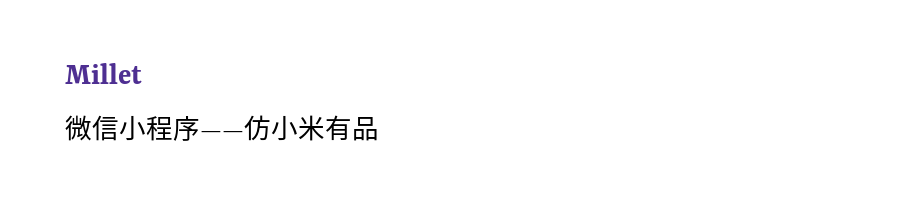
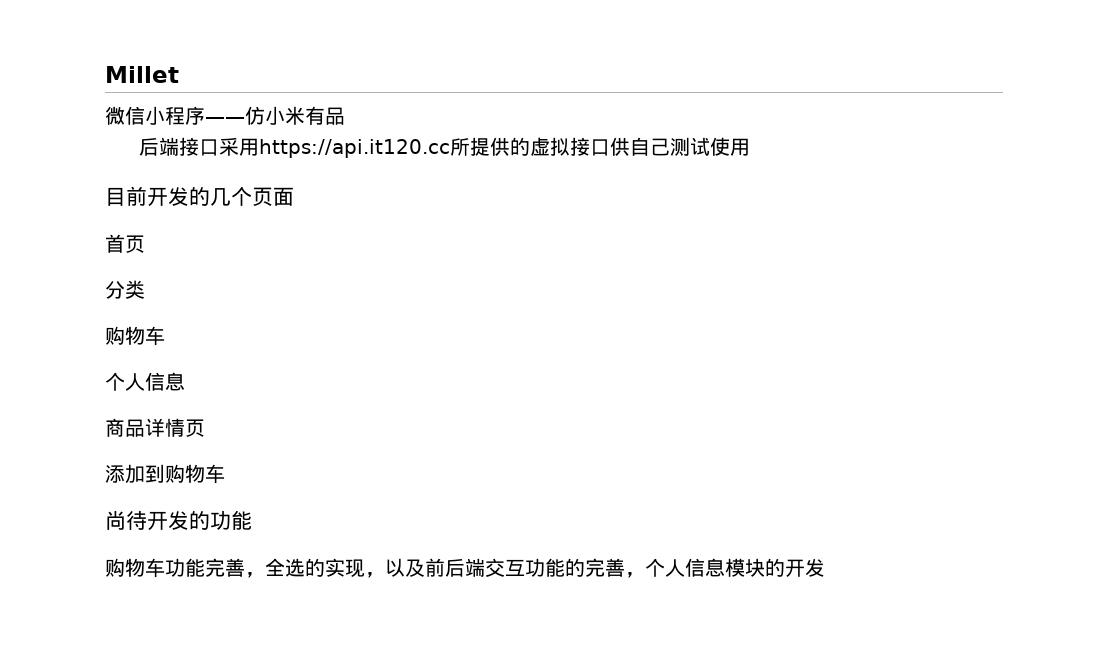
(379, 129) none -> [139,137,751,158] [105,186,294,207] [105,234,145,253] [105,280,145,299] [105,326,165,346] [105,372,185,391] [105,418,205,437] [105,464,225,484] [105,510,252,531] [105,558,825,578] // 后端接口采用https://api.it120.cc所提供的虚拟接口供自己测试使用 // 目前开发的几个页面 // 首页 // 分类 // 购物车 // 个人信息 // 商品详情页 // 添加到购物车 // 尚待开发的功能 // 购物车功能完善，全选的实现，以及前后端交互功能的完善，个人信息模块的开发

